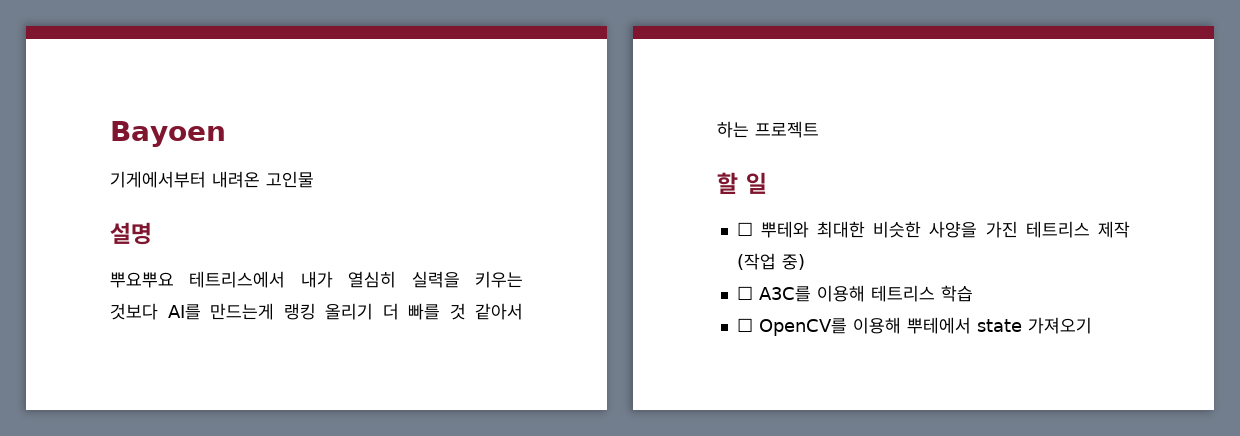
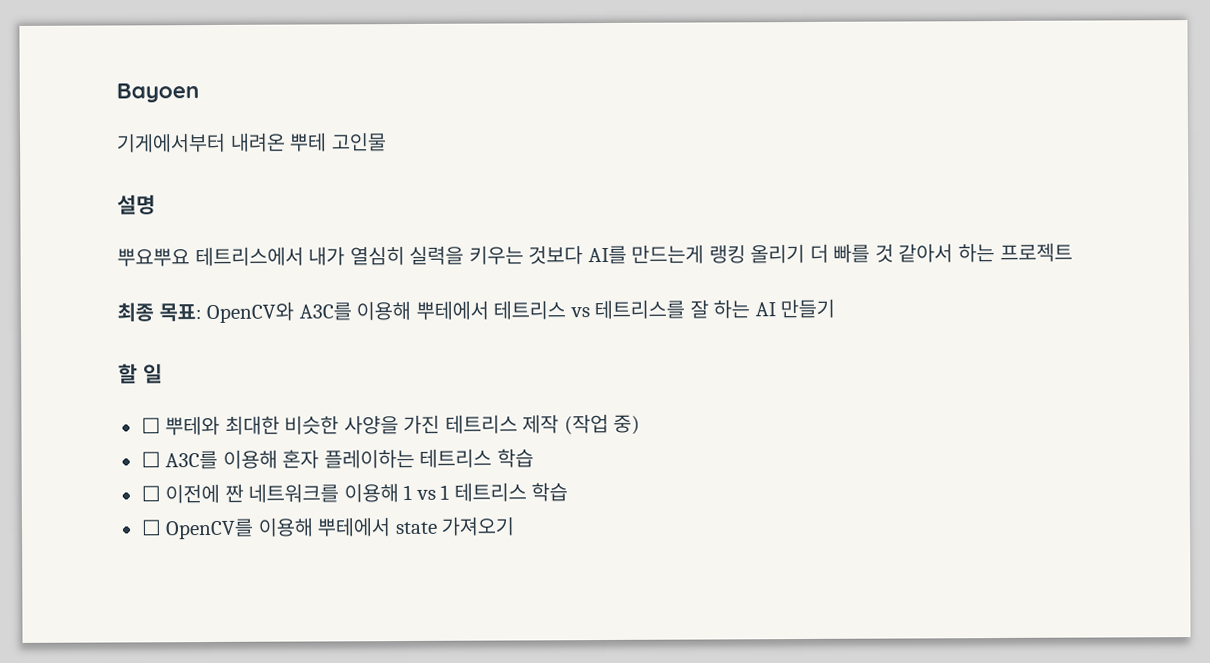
(260, 179) none -> [289,132,328,152] 뿌테
(819, 129) none -> [117,298,836,324] // 최종 목표: OpenCV와 A3C를 이용해 뿌테에서 테트리스 vs 테트리스를 잘 하는 AI 만들기
(865, 293) none -> [282,448,534,469] [140,483,450,504] 혼자 플레이하는 테트리스 학습 // ☐ 이전에 짠 네트워크를 이용해 1 vs 1

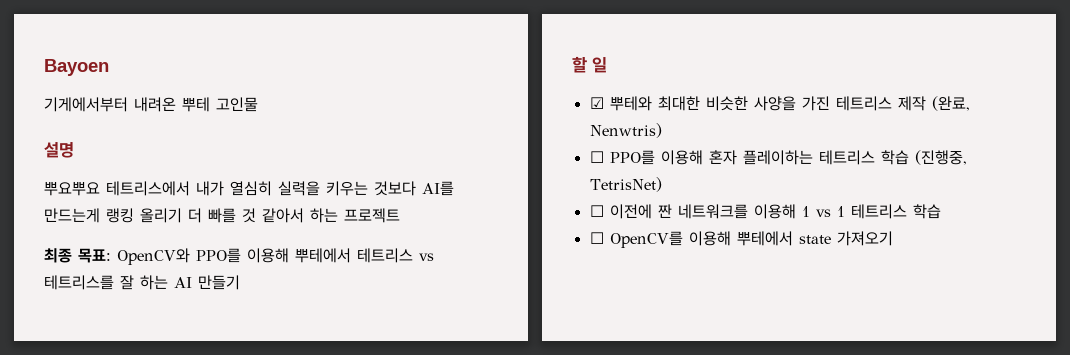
[298,302,352,321] A3C를 -> [196,248,241,263] PPO를
[140,417,161,434] ☐ -> [589,97,604,109] ☑
[563,413,641,436] [140,450,219,470] (작업 중) // ☐ A3C를 -> [931,96,970,111] [589,123,662,138] [589,150,655,165] (완료, Nenwtris) // ☐ PPO를
(534, 458) none -> [914,150,967,165] [589,177,662,192] (진행중, TetrisNet)

